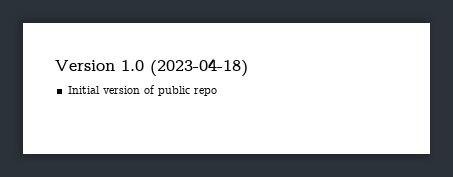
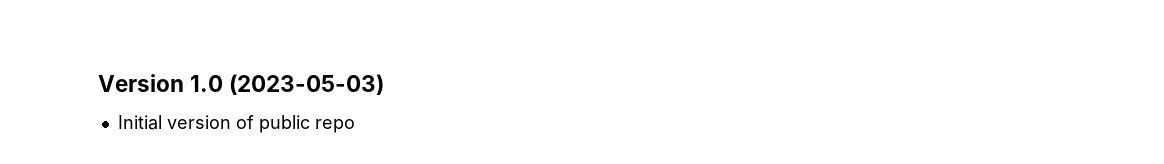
[150,58,248,77] (2023-04-18) -> [229,74,385,95] (2023-05-03)

